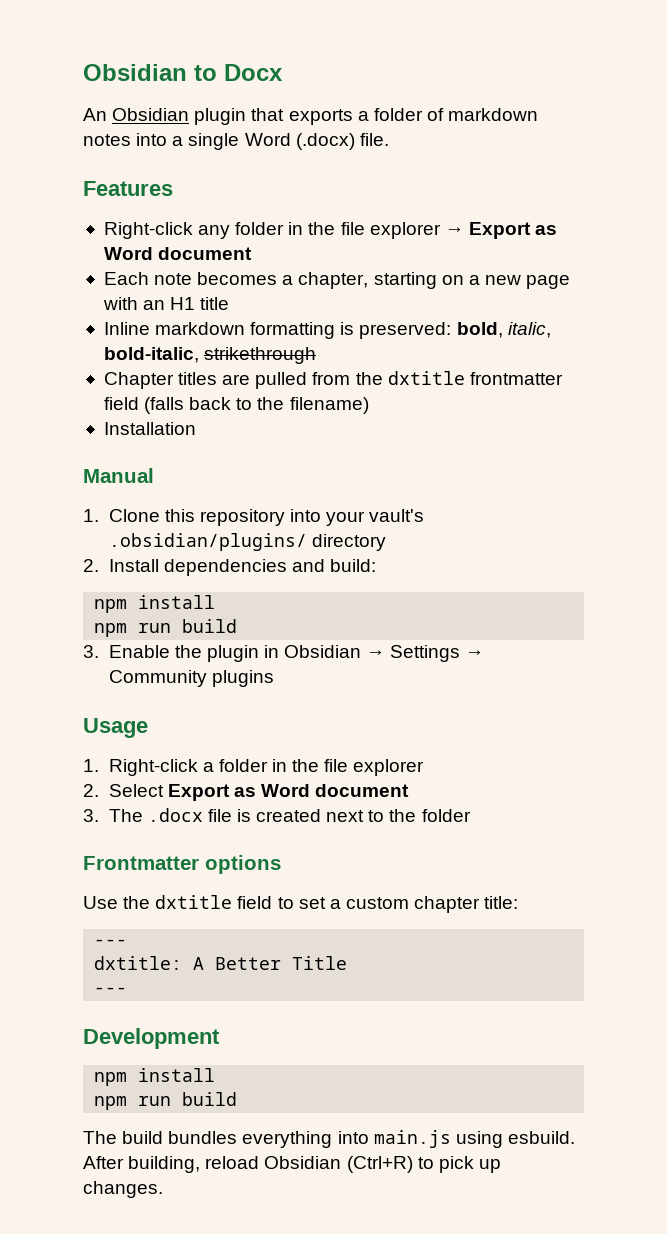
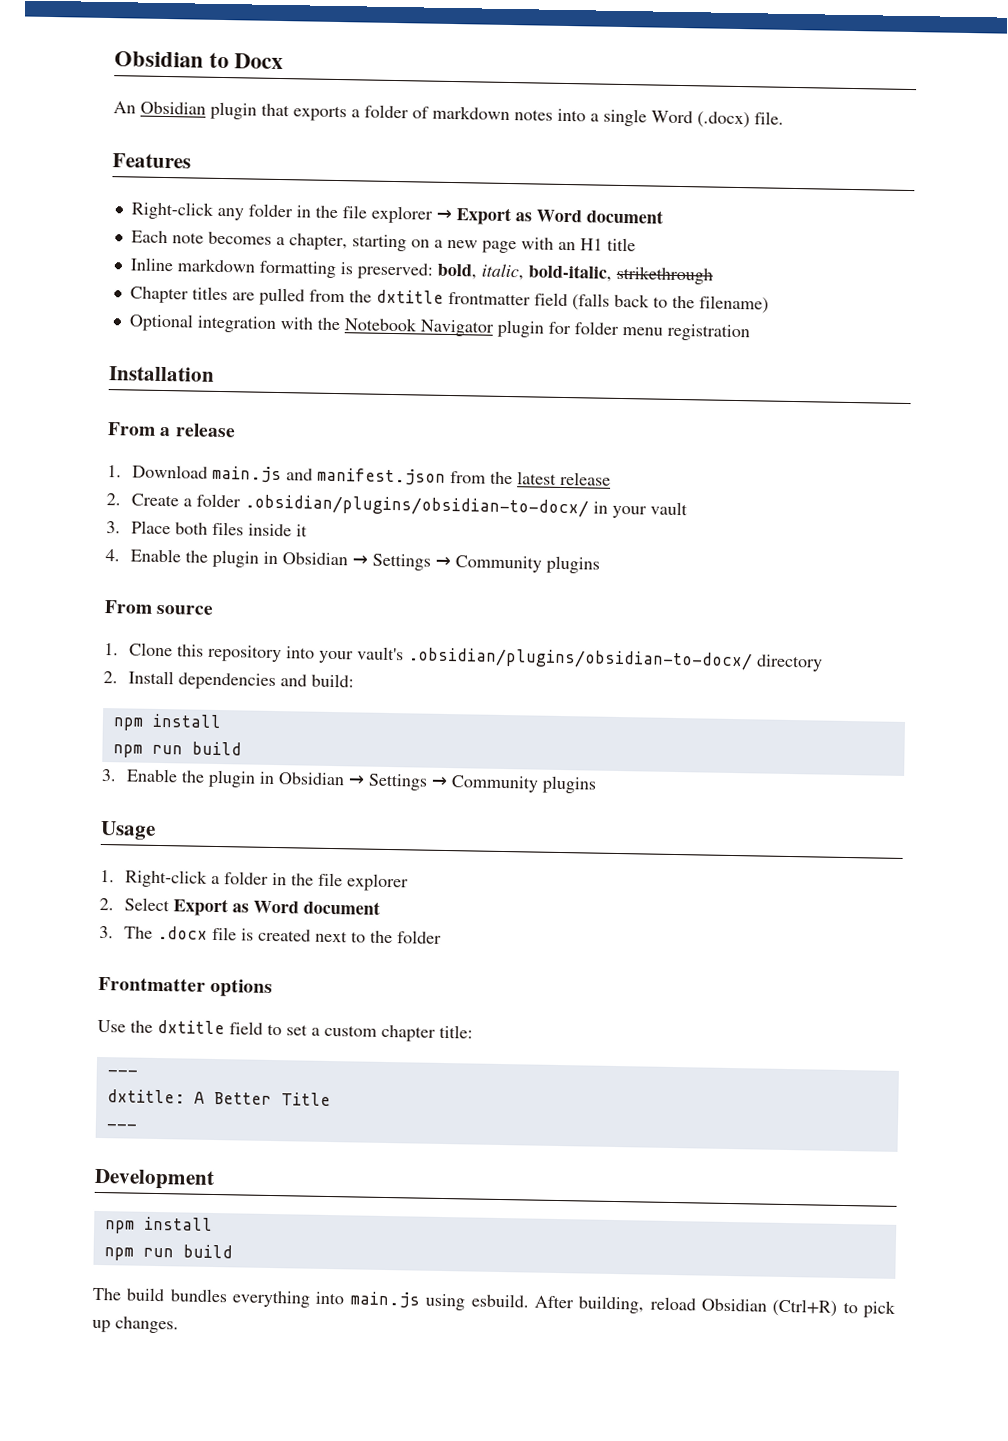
[103,422,196,435] [83,468,154,483] Installation // Manual -> [128,313,750,342] [108,366,215,382] [107,422,236,438] [107,464,611,486] [106,493,688,519] [106,520,308,537] [105,548,600,574] [104,600,214,615] Optional integration with the Notebook Navigator plugin for folder menu registration // Installation // From a release // 1. Download main.js and manifest.json from the latest release // 2. Create a folder .obsidian/plugins/obsidian-to-docx/ in your vault // 3. Place both files inside it // 4. Enable the plugin in Obsidian → Settings → Community plugins // From source
[108,533,307,551] .obsidian/plugins/ -> [406,647,753,671] .obsidian/plugins/obsidian-to-docx/

